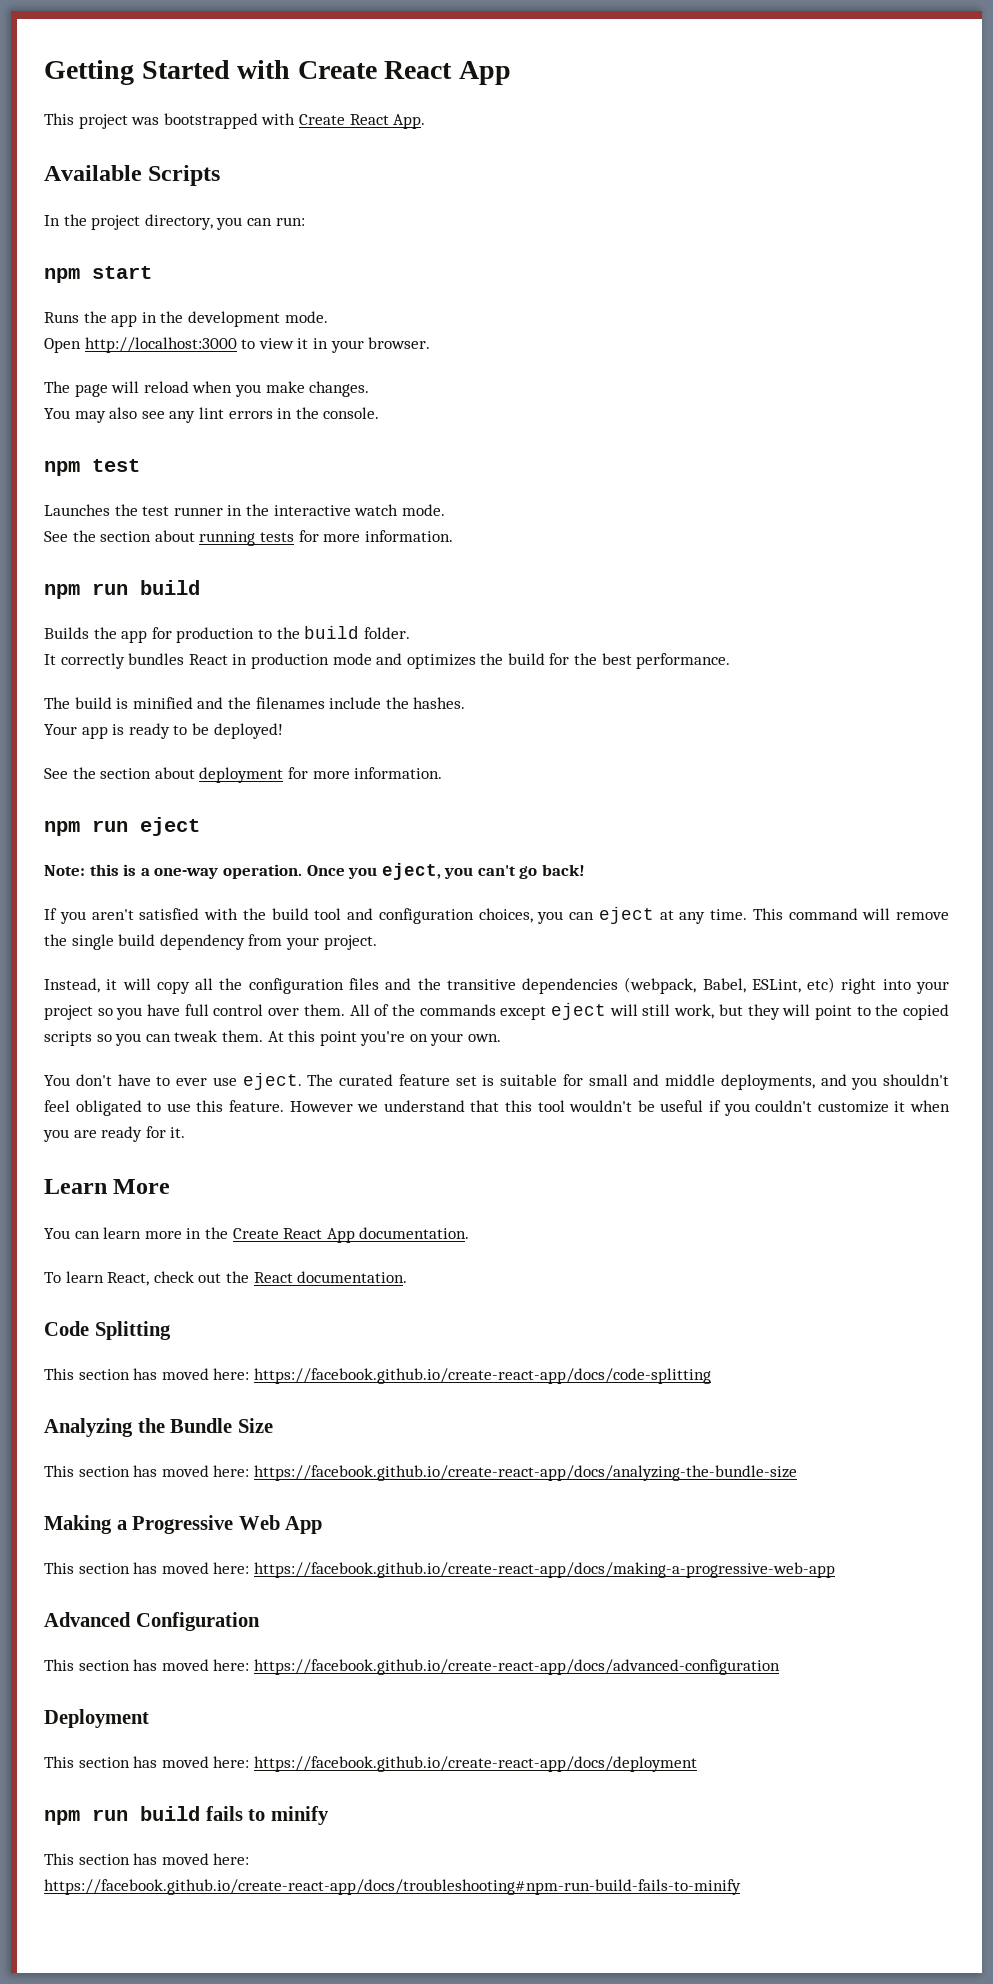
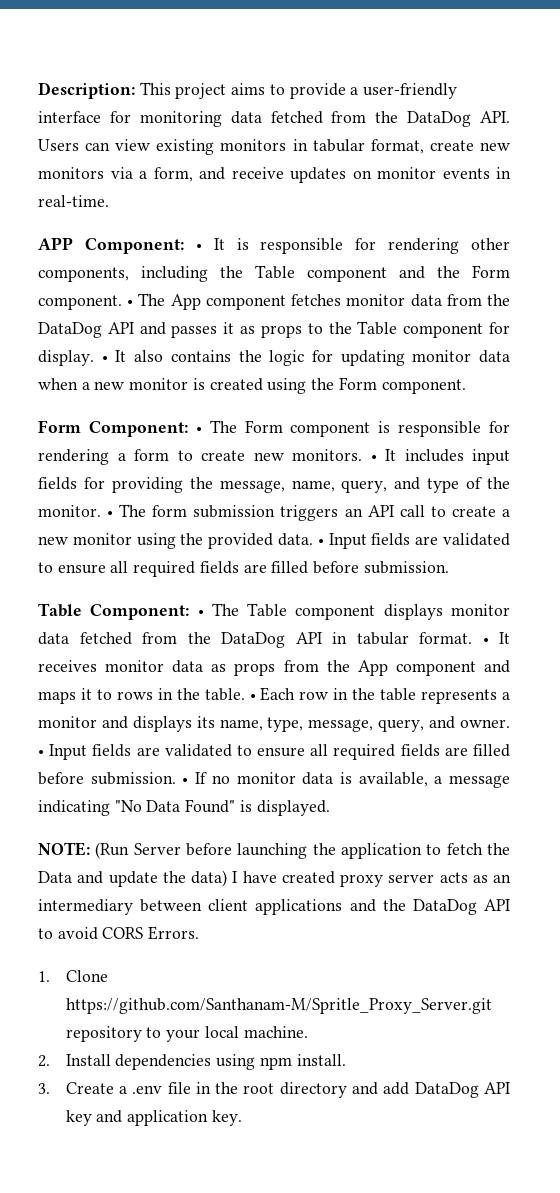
[44,60,511,85] [44,113,426,129] [44,165,221,186] [44,214,305,230] [44,266,152,283] [44,311,328,327] [44,337,431,353] [44,381,370,397] [44,407,380,423] [44,459,140,476] [44,504,445,516] [44,530,453,546] [44,580,200,599] [44,626,410,643] [44,653,731,669] [44,697,466,709] [44,723,283,739] [44,767,443,783] [44,817,200,836] [44,863,586,880] [44,907,949,924] [44,934,377,950] [44,977,950,994] [44,1003,949,1020] [44,1030,502,1046] [44,1073,949,1090] [44,1100,951,1116] [43,1126,186,1142] [44,1179,171,1194] [44,1227,470,1243] [44,1271,408,1286] [44,1321,171,1340] [44,1368,711,1384] [44,1418,273,1437] [44,1465,797,1481] [44,1515,323,1534] [44,1562,835,1578] [44,1612,260,1631] [44,1659,780,1675] [44,1709,149,1728] [44,1756,697,1772] [44,1806,329,1825] [44,1853,250,1865] [44,1879,741,1895] Getting Started with Create React App // This project was bootstrapped with Create React App. // Available Scripts // In the project directory, you can run: // npm start // Runs the app in the development mode. // Open http://localhost:3000 to view it in your browser. // The page will reload when you make changes. // You may also see any lint errors in the console. // npm test // Launches the test runner in the interactive watch mode. // See the section about running tests for more information. // npm run build // Builds the app for production to the build folder. // It correctly bundles React in production mode and optimizes the build for the best performance. // The build is minified and the filenames include the hashes. // Your app is ready to be deployed! // See the section about deployment for more information. // npm run eject // Note: this is a one-way operation. Once you eject, you can't go back! // If you aren't satisfied with the build tool and configuration choices, you can eject at any time. This command will remove the single build dependency from your project. // Instead, it will copy all the configuration files and the transitive dependencies (webpack, Babel, ESLint, etc) right into your project so you have full control over them. All of the commands except eject will still work, but they will point to the copied scripts so you can tweak them. At this point you're on your own. // You don't have to ever use eject. The curated feature set is suitable for small and middle deployments, and you shouldn't feel obligated to use this feature. However we understand that this tool wouldn't be useful if you couldn't customize it when you are ready for it. // Learn More // You can learn more in the Create React App documentation. // To learn React, check out the React documentation. // Code Splitting // This section has moved here: https://facebook.github.io/create-react-app/docs/code-splitting // Analyzing the Bundle Size // This section has moved here: https://facebook.github.io/create-react-app/docs/analyzing-the-bundle-size // Making a Progressive Web App // This section has moved here: https://facebook.github.io/create-react-app/docs/making-a-progressive-web-app // Advanced Configuration // This section has moved here: https://facebook.github.io/create-react-app/docs/advanced-configuration // Deployment // This section has moved here: https://facebook.github.io/create-react-app/docs/deployment // npm run build fails to minify // This section has moved here: https://facebook.github.io/create-react-app/docs/troubleshooting#npm-run-build-fails-to-minify -> [38,82,458,99] [38,111,510,127] [38,139,510,155] [38,167,511,183] [38,195,109,207] [38,237,510,254] [38,265,510,282] [38,293,511,310] [38,321,510,338] [38,350,510,366] [38,377,466,394] [38,420,510,437] [38,449,510,465] [38,477,510,493] [38,504,510,521] [38,533,511,549] [38,561,449,577] [38,603,510,620] [38,632,510,648] [38,660,510,676] [38,687,511,704] [38,716,511,732] [38,744,511,760] [38,772,510,788] [38,799,330,816] [38,842,510,859] [38,870,511,887] [38,899,511,915] [38,926,200,940] [38,970,108,982] [65,998,492,1014] [65,1026,308,1042] [38,1054,346,1070] [38,1082,510,1098] [65,1110,242,1126] Description: This project aims to provide a user-friendly interface for monitoring data fetched from the DataDog API. Users can view existing monitors in tabular format, create new monitors via a form, and receive updates on monitor events in real-time. // APP Component: • It is responsible for rendering other components, including the Table component and the Form component. • The App component fetches monitor data from the DataDog API and passes it as props to the Table component for display. • It also contains the logic for updating monitor data when a new monitor is created using the Form component. // Form Component: • The Form component is responsible for rendering a form to create new monitors. • It includes input fields for providing the message, name, query, and type of the monitor. • The form submission triggers an API call to create a new monitor using the provided data. • Input fields are validated to ensure all required fields are filled before submission. // Table Component: • The Table component displays monitor data fetched from the DataDog API in tabular format. • It receives monitor data as props from the App component and maps it to rows in the table. • Each row in the table represents a monitor and displays its name, type, message, query, and owner. • Input fields are validated to ensure all required fields are filled before submission. • If no monitor data is available, a message indicating "No Data Found" is displayed. // NOTE: (Run Server before launching the application to fetch the Data and update the data) I have created proxy server acts as an intermediary between client applications and the DataDog API to avoid CORS Errors. // 1. Clone https://github.com/Santhanam-M/Spritle_Proxy_Server.git repository to your local machine. // 2. Install dependencies using npm install. // 3. Create a .env file in the root directory and add DataDog API key and application key.

